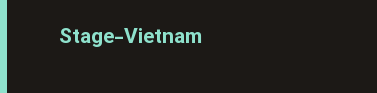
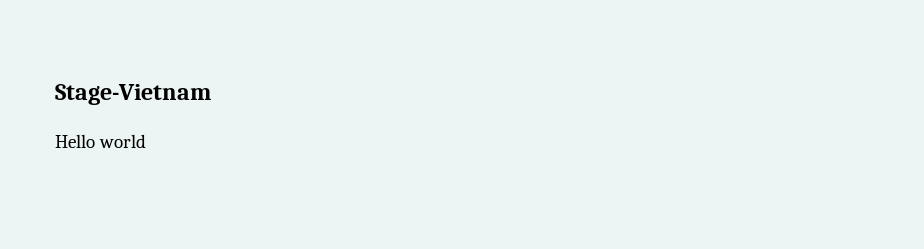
(202, 37) none -> [55,134,147,148] // Hello world

